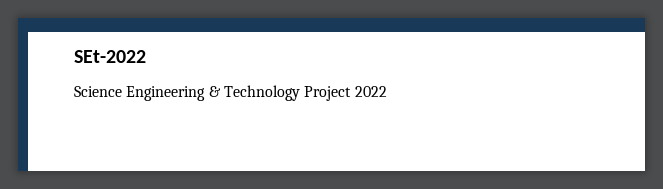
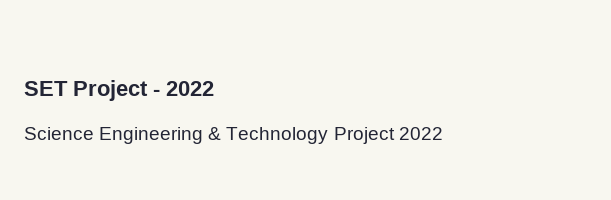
[74,50,146,63] SEt-2022 -> [24,80,214,101] SET Project - 2022

